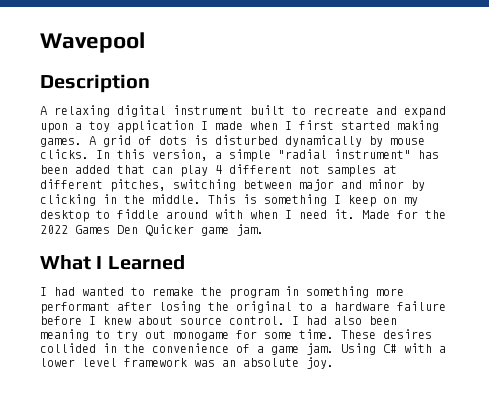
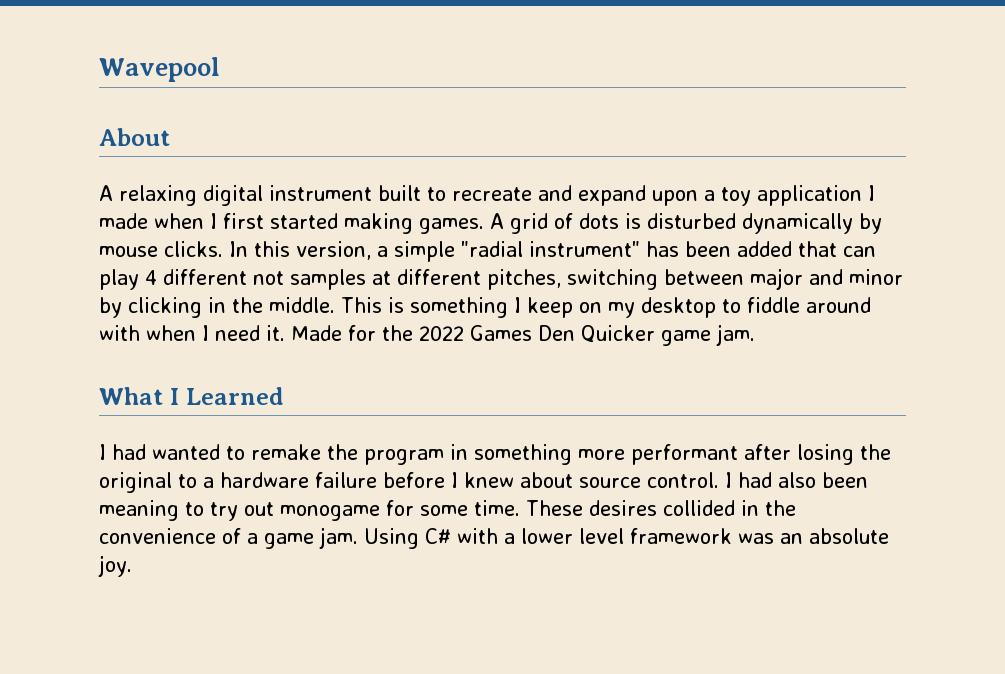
[40,74,150,93] Description -> [99,128,170,146] About

